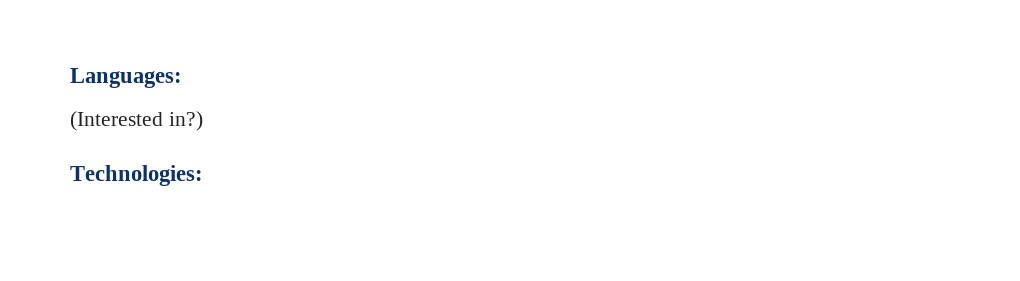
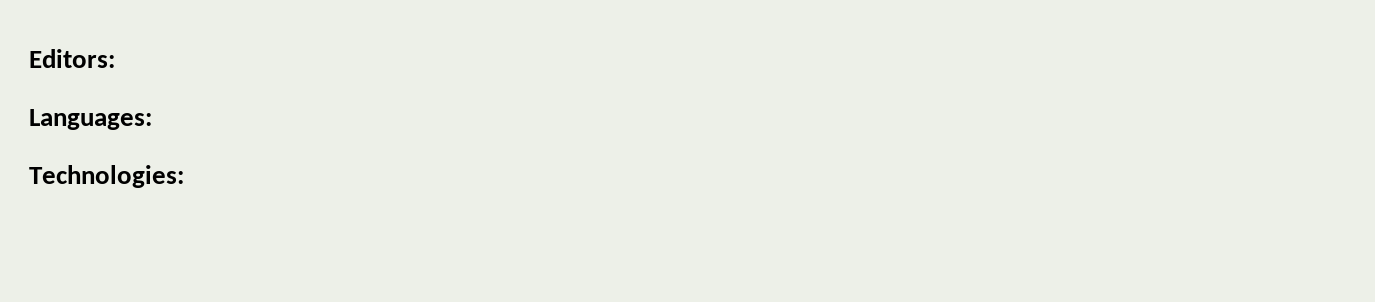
(70, 78) none -> [29,49,115,68] Editors: //
[70,111,203,131] // (Interested in?) -> (152, 119) none

